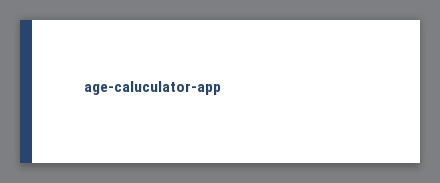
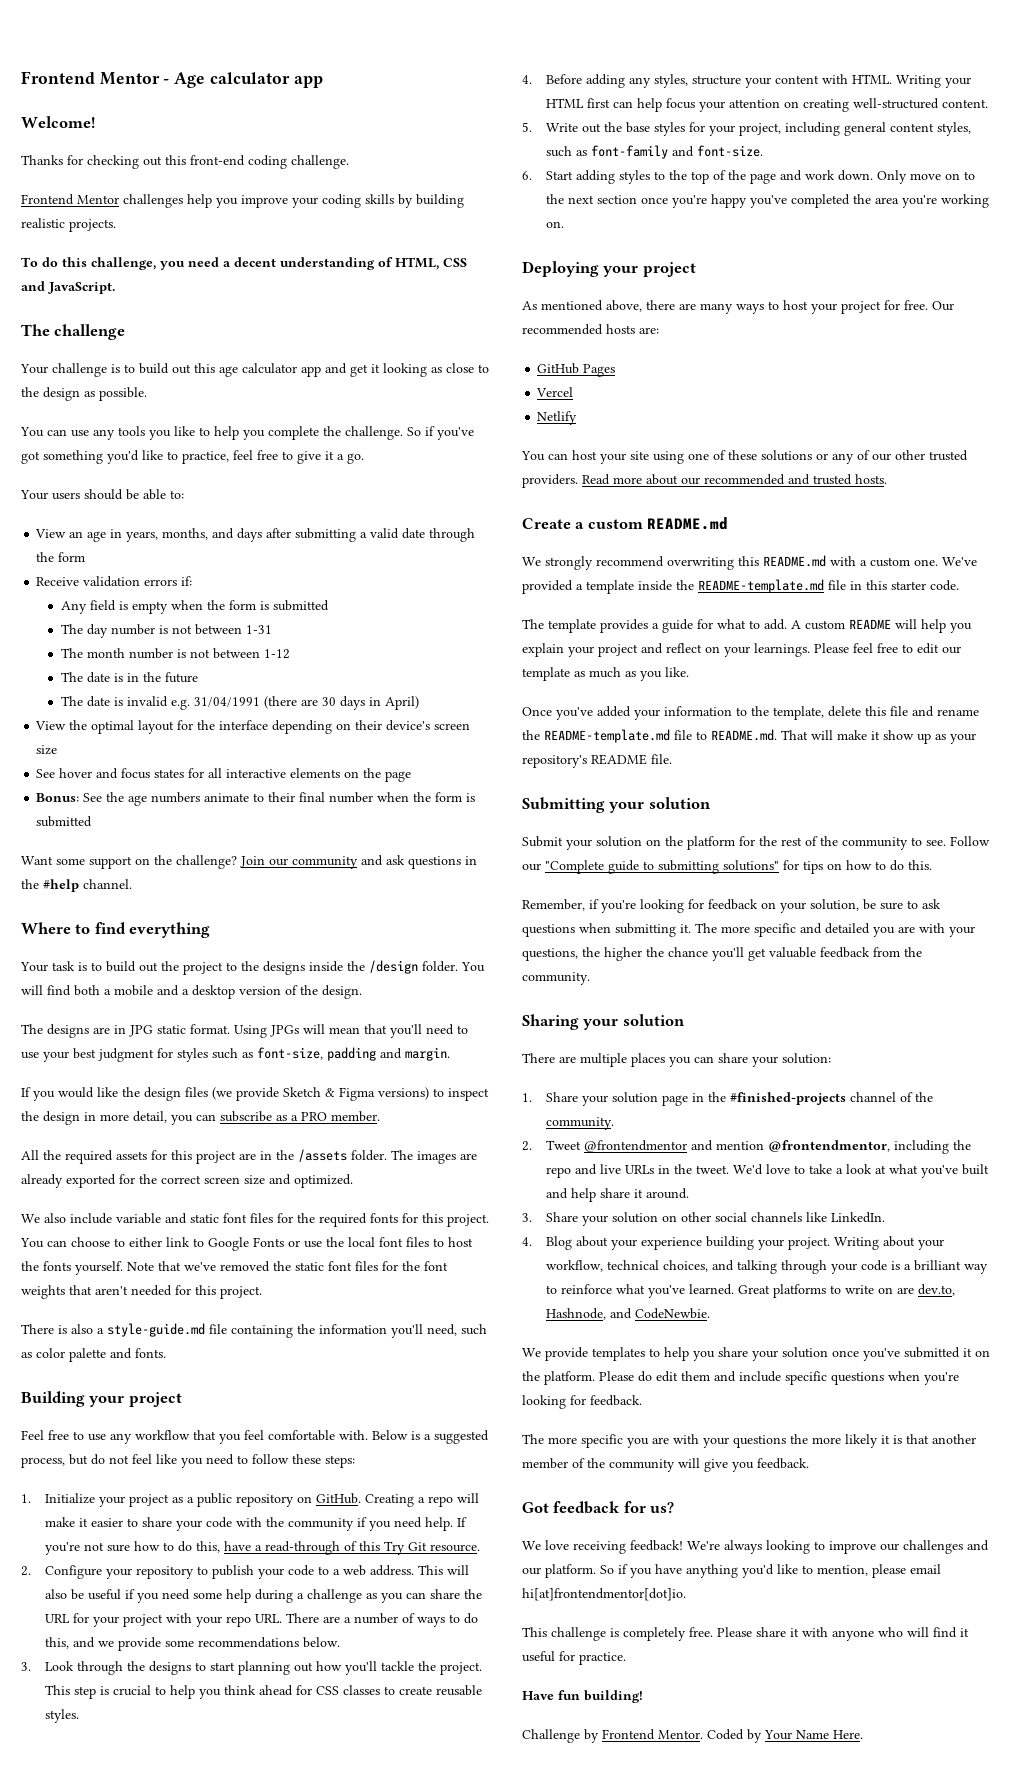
[84,81,221,95] age-caluculator-app -> [21,71,323,88] [21,116,95,128] [21,155,349,169] [21,194,464,208] [21,218,116,232] [21,257,467,270] [21,281,115,294] [21,324,126,340] [20,363,489,377] [21,387,147,401] [20,426,474,440] [21,450,364,464] [20,489,184,500] [35,528,476,542] [36,552,86,562] [36,576,193,587] [60,600,329,614] [60,624,272,638] [60,648,290,659] [60,672,198,683] [60,696,419,710] [35,720,471,734] [36,745,58,755] [36,768,412,782] [36,792,476,806] [36,816,93,827] [21,855,477,869] [21,879,132,892] [21,922,211,938] [20,960,485,975] [21,985,362,999] [21,1024,468,1038] [21,1047,450,1062] [21,1087,489,1101] [21,1111,380,1125] [21,1149,477,1164] [21,1174,353,1188] [21,1213,489,1227] [20,1237,473,1251] [21,1261,448,1275] [21,1285,262,1299] [21,1323,487,1338] [21,1348,166,1362] [21,1391,182,1407] [21,1430,489,1444] [21,1454,355,1468] [21,1493,480,1507] [45,1517,468,1531] [45,1541,481,1555] [21,1565,470,1579] [45,1589,483,1603] [45,1613,479,1627] [45,1637,341,1651] [21,1661,483,1675] [45,1685,483,1699] [45,1709,80,1723] [522,74,972,88] [546,98,989,112] [522,122,972,136] [546,145,764,159] [522,170,976,184] [546,194,990,208] [546,221,565,228] [522,261,696,277] [522,300,954,314] [522,324,659,335] [537,363,616,377] [536,387,574,397] [537,411,578,425] [521,450,968,464] [522,474,887,488] [522,517,729,530] [522,555,977,570] [522,579,959,594] [522,619,972,633] [522,643,961,657] [522,667,689,681] [522,706,979,720] [522,729,976,744] [522,754,672,768] [522,797,711,813] [522,836,990,850] [522,860,932,874] [522,899,941,913] [522,923,975,937] [522,947,922,961] [522,972,590,985] [522,1014,685,1030] [522,1053,831,1067] [522,1092,934,1106] [546,1117,615,1130] [522,1140,972,1154] [546,1164,990,1178] [546,1188,690,1202] [522,1212,886,1226] [522,1236,945,1250] [546,1260,989,1274] [546,1284,956,1298] [546,1308,711,1320] [522,1347,990,1361] [522,1371,959,1385] [522,1395,642,1409] [522,1434,976,1448] [522,1458,809,1472] [522,1501,675,1514] [522,1540,989,1554] [522,1564,941,1578] [522,1588,686,1601] [522,1627,969,1641] [522,1651,626,1665] [522,1690,643,1703] [522,1729,863,1743] Frontend Mentor - Age calculator app // Welcome! // Thanks for checking out this front-end coding challenge. // Frontend Mentor challenges help you improve your coding skills by building realistic projects. // To do this challenge, you need a decent understanding of HTML, CSS and JavaScript. // The challenge // Your challenge is to build out this age calculator app and get it looking as close to the design as possible. // You can use any tools you like to help you complete the challenge. So if you've got something you'd like to practice, feel free to give it a go. // Your users should be able to: // View an age in years, months, and days after submitting a valid date through the form // Receive validation errors if: // Any field is empty when the form is submitted // The day number is not between 1-31 // The month number is not between 1-12 // The date is in the future // The date is invalid e.g. 31/04/1991 (there are 30 days in April) // View the optimal layout for the interface depending on their device's screen size // See hover and focus states for all interactive elements on the page // Bonus: See the age numbers animate to their final number when the form is submitted // Want some support on the challenge? Join our community and ask questions in the #help channel. // Where to find everything // Your task is to build out the project to the designs inside the /design folder. You will find both a mobile and a desktop version of the design. // The designs are in JPG static format. Using JPGs will mean that you'll need to use your best judgment for styles such as font-size, padding and margin. // If you would like the design files (we provide Sketch & Figma versions) to inspect the design in more detail, you can subscribe as a PRO member. // All the required assets for this project are in the /assets folder. The images are already exported for the correct screen size and optimized. // We also include variable and static font files for the required fonts for this project. You can choose to either link to Google Fonts or use the local font files to host the fonts yourself. Note that we've removed the static font files for the font weights that aren't needed for this project. // There is also a style-guide.md file containing the information you'll need, such as color palette and fonts. // Building your project // Feel free to use any workflow that you feel comfortable with. Below is a suggested process, but do not feel like you need to follow these steps: // 1. Initialize your project as a public repository on GitHub. Creating a repo will make it easier to share your code with the community if you need help. If you're not sure how to do this, have a read-through of this Try Git resource. // 2. Configure your repository to publish your code to a web address. This will also be useful if you need some help during a challenge as you can share the URL for your project with your repo URL. There are a number of ways to do this, and we provide some recommendations below. // 3. Look through the designs to start planning out how you'll tackle the project. This step is crucial to help you think ahead for CSS classes to create reusable styles. // 4. Before adding any styles, structure your content with HTML. Writing your HTML first can help focus your attention on creating well-structured content. // 5. Write out the base styles for your project, including general content styles, such as font-family and font-size. // 6. Start adding styles to the top of the page and work down. Only move on to the next section once you're happy you've completed the area you're working on. // Deploying your project // As mentioned above, there are many ways to host your project for free. Our recommended hosts are: // GitHub Pages // Vercel // Netlify // You can host your site using one of these solutions or any of our other trusted providers. Read more about our recommended and trusted hosts. // Create a custom README.md // We strongly recommend overwriting this README.md with a custom one. We've provided a template inside the README-template.md file in this starter code. // The template provides a guide for what to add. A custom README will help you explain your project and reflect on your learnings. Please feel free to edit our template as much as you like. // Once you've added your information to the template, delete this file and rename the README-template.md file to README.md. That will make it show up as your repository's README file. // Submitting your solution // Submit your solution on the platform for the rest of the community to see. Follow our "Complete guide to submitting solutions" for tips on how to do this. // Remember, if you're looking for feedback on your solution, be sure to ask questions when submitting it. The more specific and detailed you are with your questions, the higher the chance you'll get valuable feedback from the community. // Sharing your solution // There are multiple places you can share your solution: // 1. Share your solution page in the #finished-projects channel of the community. // 2. Tweet @frontendmentor and mention @frontendmentor, including the repo and live URLs in the tweet. We'd love to take a look at what you've built and help share it around. // 3. Share your solution on other social channels like LinkedIn. // 4. Blog about your experience building your project. Writing about your workflow, technical choices, and talking through your code is a brilliant way to reinforce what you've learned. Great platforms to write on are dev.to, Hashnode, and CodeNewbie. // We provide templates to help you share your solution once you've submitted it on the platform. Please do edit them and include specific questions when you're looking for feedback. // The more specific you are with your questions the more likely it is that another member of the community will give you feedback. // Got feedback for us? // We love receiving feedback! We're always looking to improve our challenges and our platform. So if you have anything you'd like to mention, please email hi[at]frontendmentor[dot]io. // This challenge is completely free. Please share it with anyone who will find it useful for practice. // Have fun building! // Challenge by Frontend Mentor. Coded by Your Name Here.

